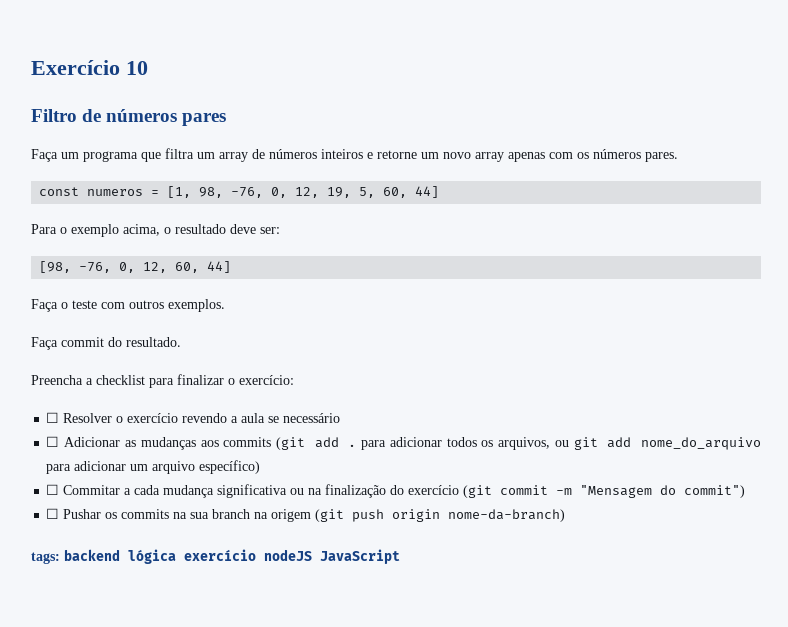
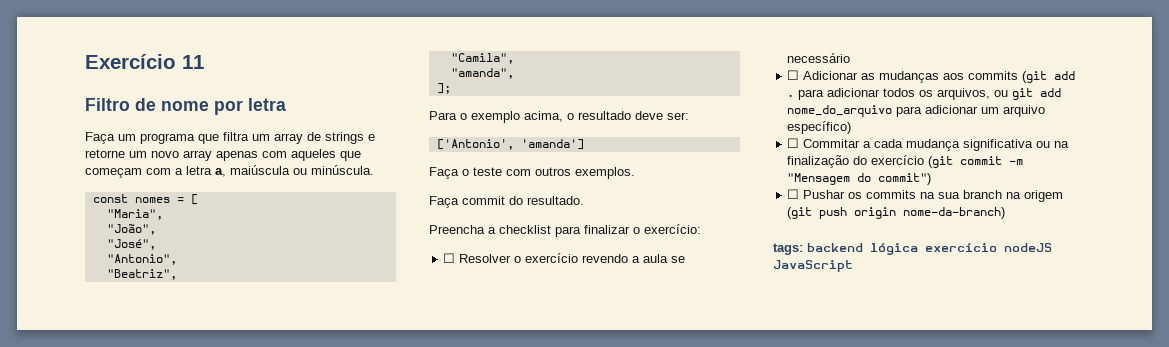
[126,61,148,75] 10 -> [182,55,204,69] 11
[106,109,227,126] números pares -> [161,98,286,115] nome por letra
[269,149,363,159] números inteiros -> [325,132,364,144] strings
[577,149,678,162] [39,186,440,198] os números pares. // const numeros = [1, 98, -76, 0, 12, 19, 5, 60, 44] -> [291,149,361,161] [85,165,374,178] [92,194,198,205] [106,209,163,220] [106,224,156,235] [106,239,156,250] [106,254,177,265] [106,269,177,280] [450,53,514,64] [450,68,514,79] [436,83,451,94] aqueles que começam com a letra a, maiúscula ou minúscula. // const nomes = [ // "Maria", // "João", // "José", // "Antonio", // "Beatriz", // "Camila", // "amanda", // ];
[39,261,232,273] [98, -76, 0, 12, 60, 44] -> [436,139,584,150] ['Antonio', 'amanda']

